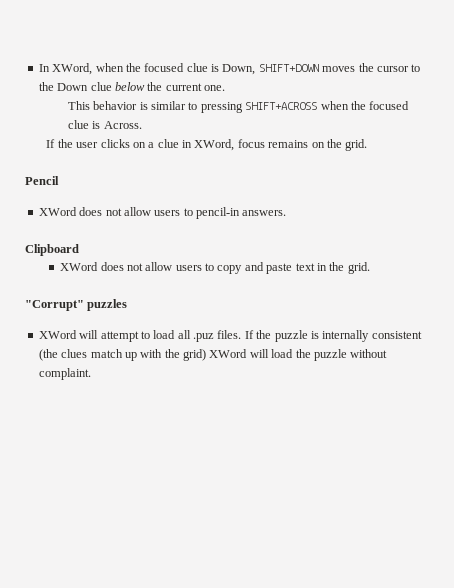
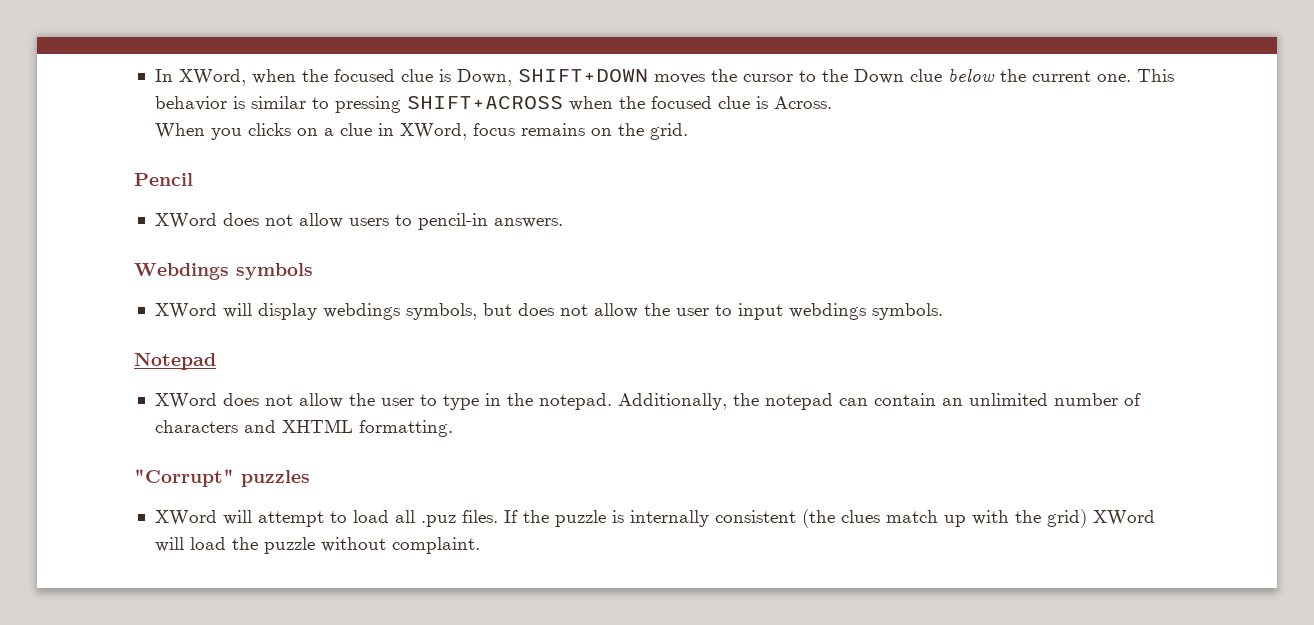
(225, 88) // -> (1131, 78) none
[46,139,99,148] If the user -> [155,123,243,140] When you
[25,244,79,256] [60,262,370,274] Clipboard // XWord does not allow users to copy and paste text in the grid. -> [134,263,313,280] [154,303,943,320] [134,353,216,370] [154,393,1141,410] [154,419,453,437] Webdings symbols // XWord will display webdings symbols, but does not allow the user to input webdings symbols. // Notepad // XWord does not allow the user to type in the notepad. Additionally, the notepad can contain an unlimited number of characters and XHTML formatting.

